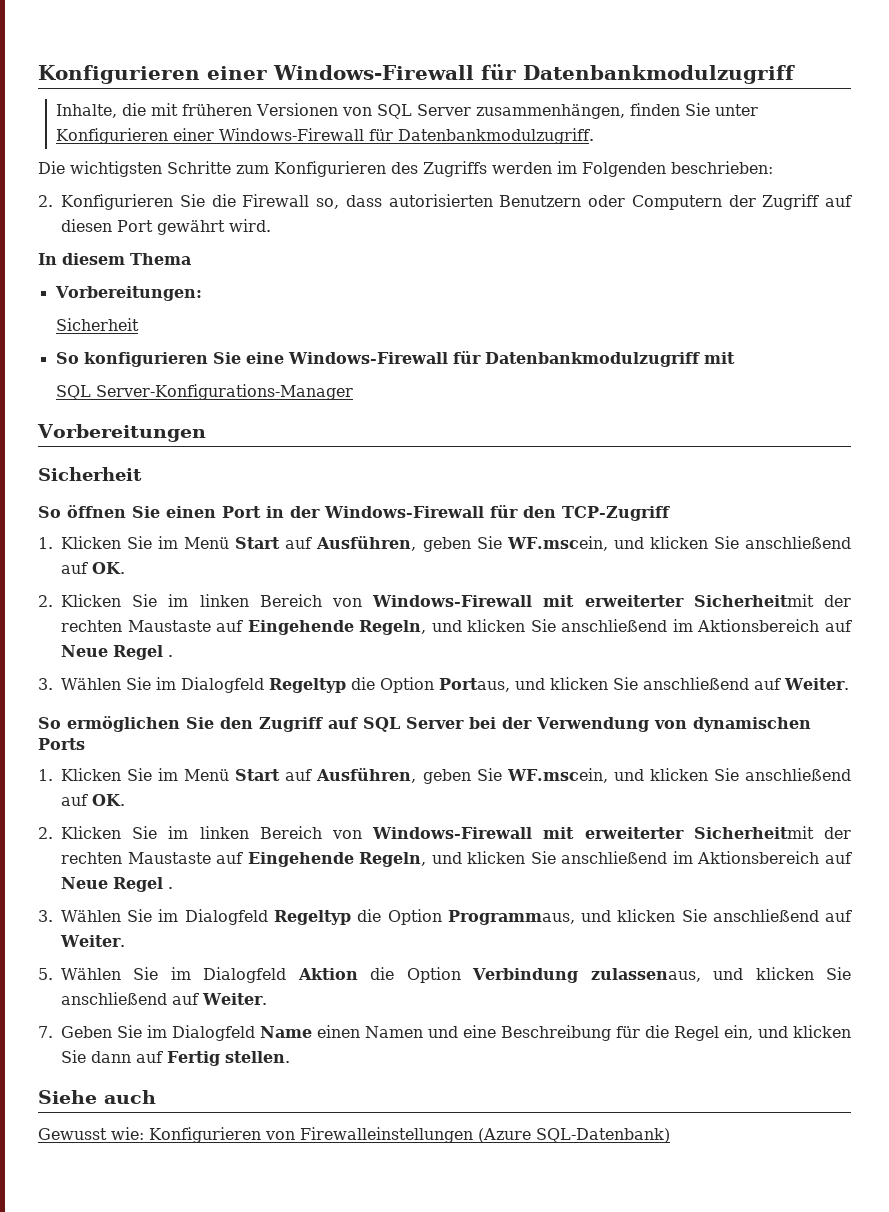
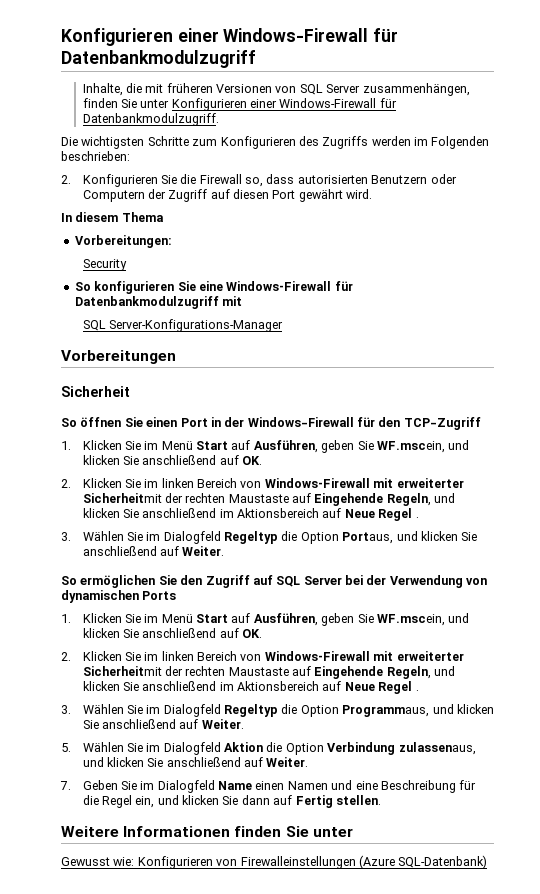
[55,318,139,331] Sicherheit -> [82,259,127,271] Security
[38,1090,156,1104] Siehe auch -> [61,826,353,837] Weitere Informationen finden Sie unter

